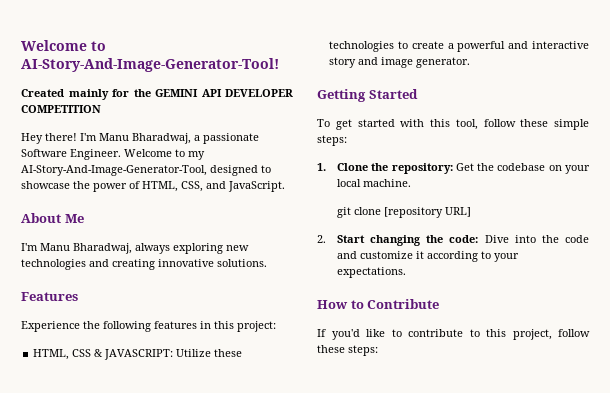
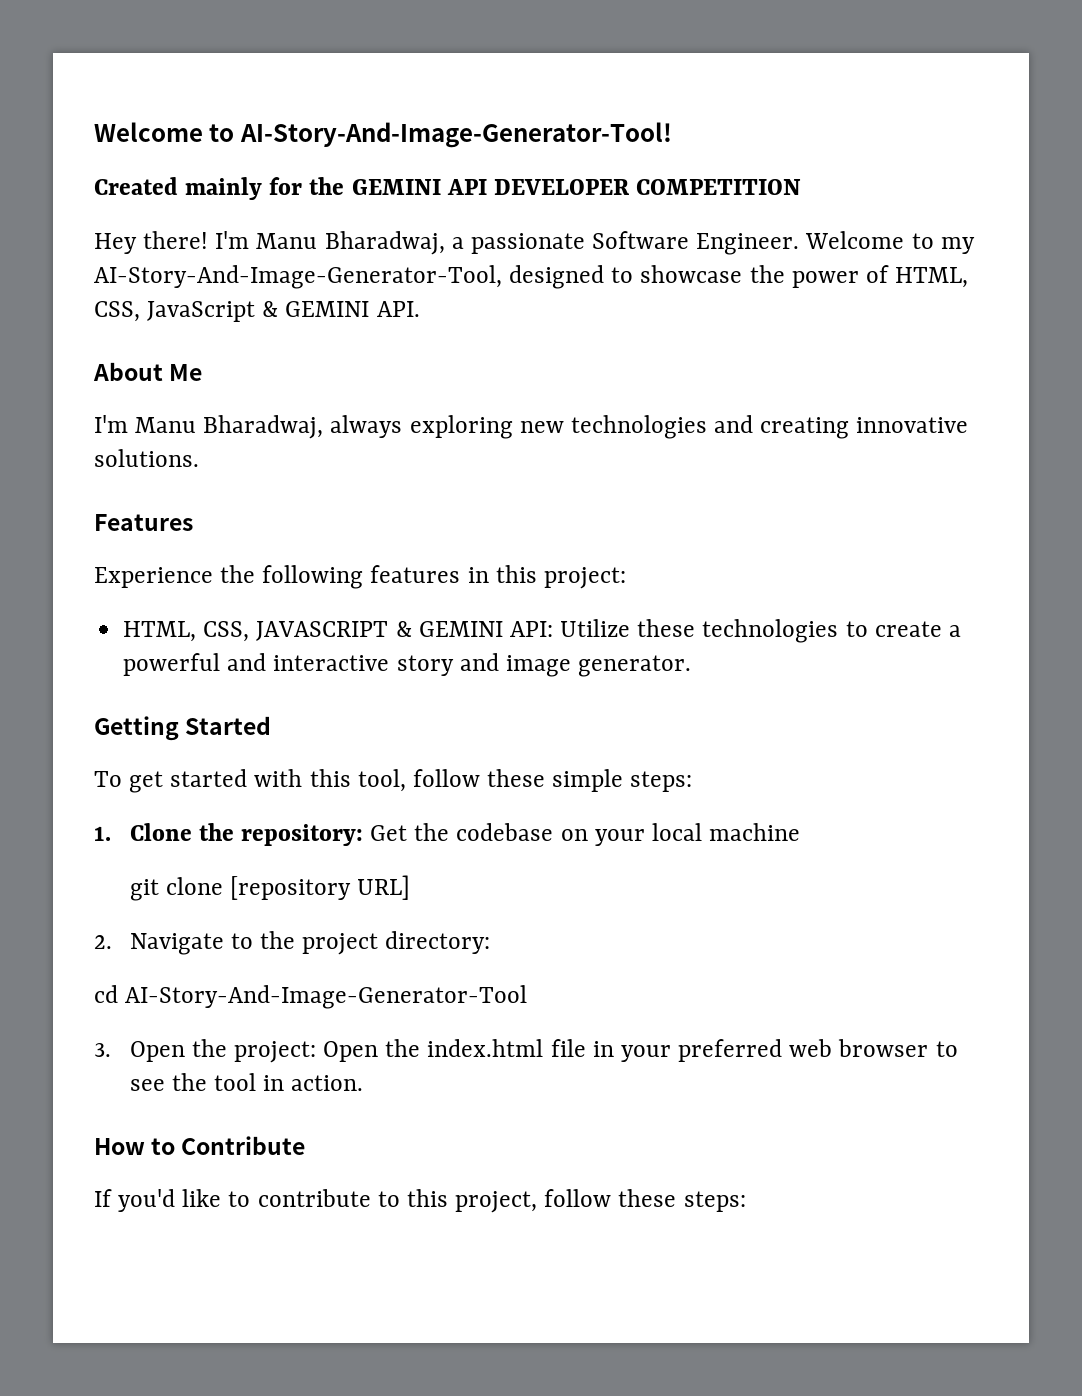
[206,181,285,192] and JavaScript. -> [147,301,420,322] JavaScript & GEMINI API.
[72,349,174,360] CSS & JAVASCRIPT: -> [203,621,553,642] CSS, JAVASCRIPT & GEMINI API:
[362,179,411,187] machine. -> [709,823,801,841] machine
[336,235,589,246] [336,251,519,262] [336,267,406,278] Start changing the code: Dive into the code and customize it according to your expectations. -> [129,931,491,955] [94,985,528,1009] [94,1039,958,1063] [129,1073,364,1091] Navigate to the project directory: // cd AI-Story-And-Image-Generator-Tool // 3. Open the project: Open the index.html file in your preferred web browser to see the tool in action.

